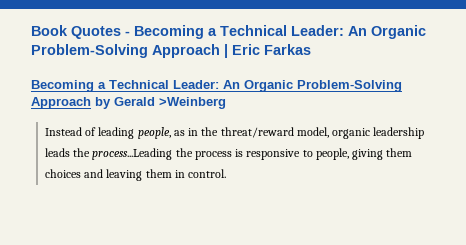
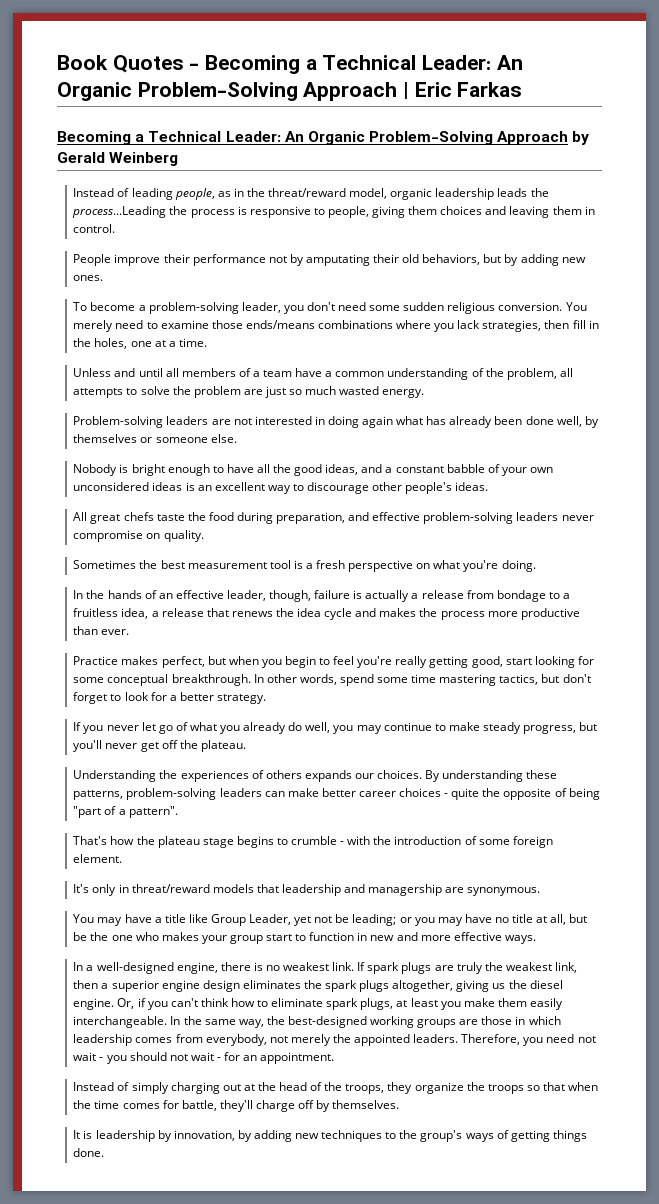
[159,97,226,109] >Weinberg -> [109,152,179,166] Weinberg
(227, 173) none -> [73,254,586,266] [73,275,104,281] [73,302,587,314] [73,320,599,332] [73,338,207,349] [73,368,573,380] [73,386,425,398] [73,416,599,428] [73,434,237,443] [73,464,553,476] [73,482,489,494] [73,512,594,524] [73,530,204,542] [73,560,536,572] [73,590,570,602] [73,608,580,620] [73,626,130,635] [73,656,594,668] [73,674,591,686] [73,692,266,704] [73,722,598,734] [73,740,246,752] [73,770,558,782] [73,788,600,800] [73,806,178,818] [73,836,553,848] [73,854,123,863] [73,884,541,896] [73,914,588,926] [73,932,536,944] [73,962,577,974] [73,980,563,992] [73,998,563,1010] [73,1016,561,1028] [73,1034,596,1046] [73,1052,335,1064] [73,1082,599,1094] [73,1100,400,1112] [73,1130,587,1142] [73,1148,105,1157] // People improve their performance not by amputating their old behaviors, but by adding new ones. // To become a problem-solving leader, you don't need some sudden religious conversion. You merely need to examine those ends/means combinations where you lack strategies, then fill in the holes, one at a time. // Unless and until all members of a team have a common understanding of the problem, all attempts to solve the problem are just so much wasted energy. // Problem-solving leaders are not interested in doing again what has already been done well, by themselves or someone else. // Nobody is bright enough to have all the good ideas, and a constant babble of your own unconsidered ideas is an excellent way to discourage other people's ideas. // All great chefs taste the food during preparation, and effective problem-solving leaders never compromise on quality. // Sometimes the best measurement tool is a fresh perspective on what you're doing. // In the hands of an effective leader, though, failure is actually a release from bondage to a fruitless idea, a release that renews the idea cycle and makes the process more productive than ever. // Practice makes perfect, but when you begin to feel you're really getting good, start looking for some conceptual breakthrough. In other words, spend some time mastering tactics, but don't forget to look for a better strategy. // If you never let go of what you already do well, you may continue to make steady progress, but you'll never get off the plateau. // Understanding the experiences of others expands our choices. By understanding these patterns, problem-solving leaders can make better career choices - quite the opposite of being "part of a pattern". // That's how the plateau stage begins to crumble - with the introduction of some foreign element. // It's only in threat/reward models that leadership and managership are synonymous. // You may have a title like Group Leader, yet not be leading; or you may have no title at all, but be the one who makes your group start to function in new and more effective ways. // In a well-designed engine, there is no weakest link. If spark plugs are truly the weakest link, then a superior engine design eliminates the spark plugs altogether, giving us the diesel engine. Or, if you can't think how to eliminate spark plugs, at least you make them easily interchangeable. In the same way, the best-designed working groups are those in which leadership comes from everybody, not merely the appointed leaders. Therefore, you need not wait - you should not wait - for an appointment. // Instead of simply charging out at the head of the troops, they organize the troops so that when the time comes for battle, they'll charge off by themselves. // It is leadership by innovation, by adding new techniques to the group's ways of getting things done.

